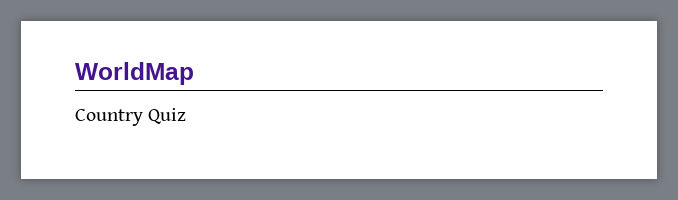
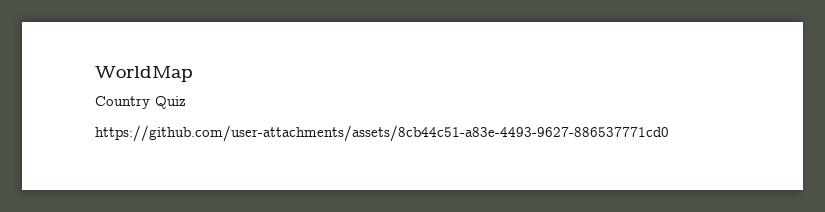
(187, 116) none -> [95,125,669,142] // https://github.com/user-attachments/assets/8cb44c51-a83e-4493-9627-886537771cd0

